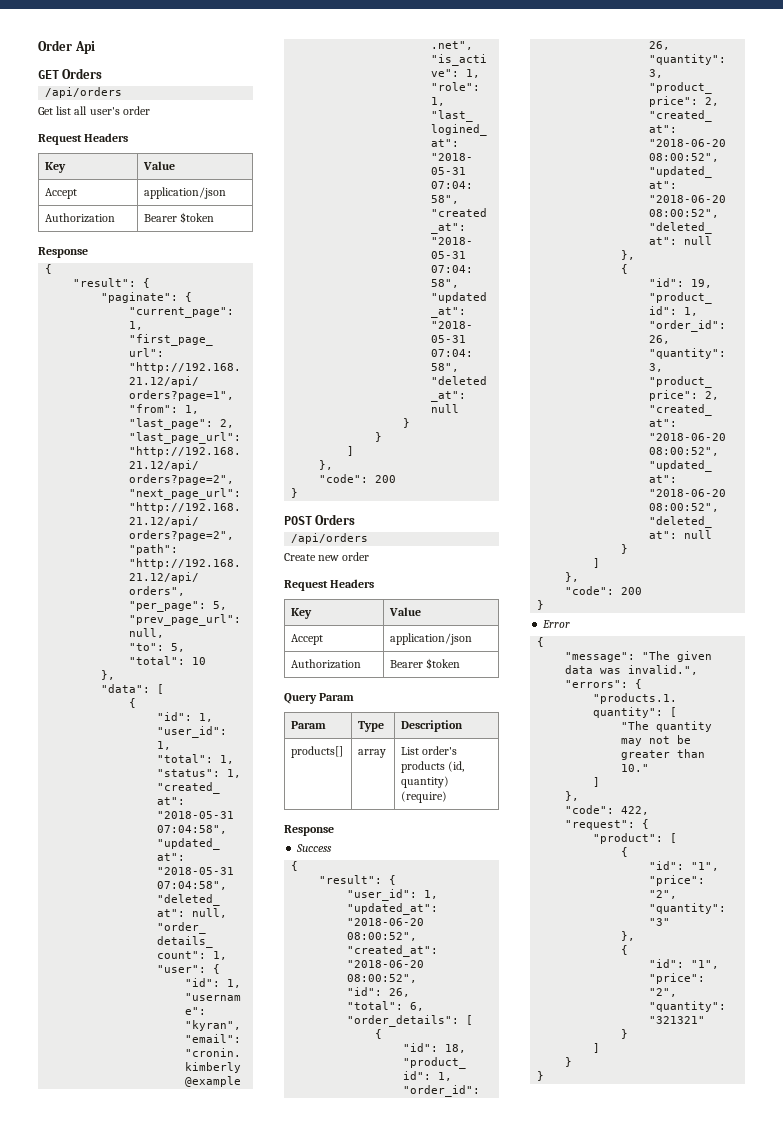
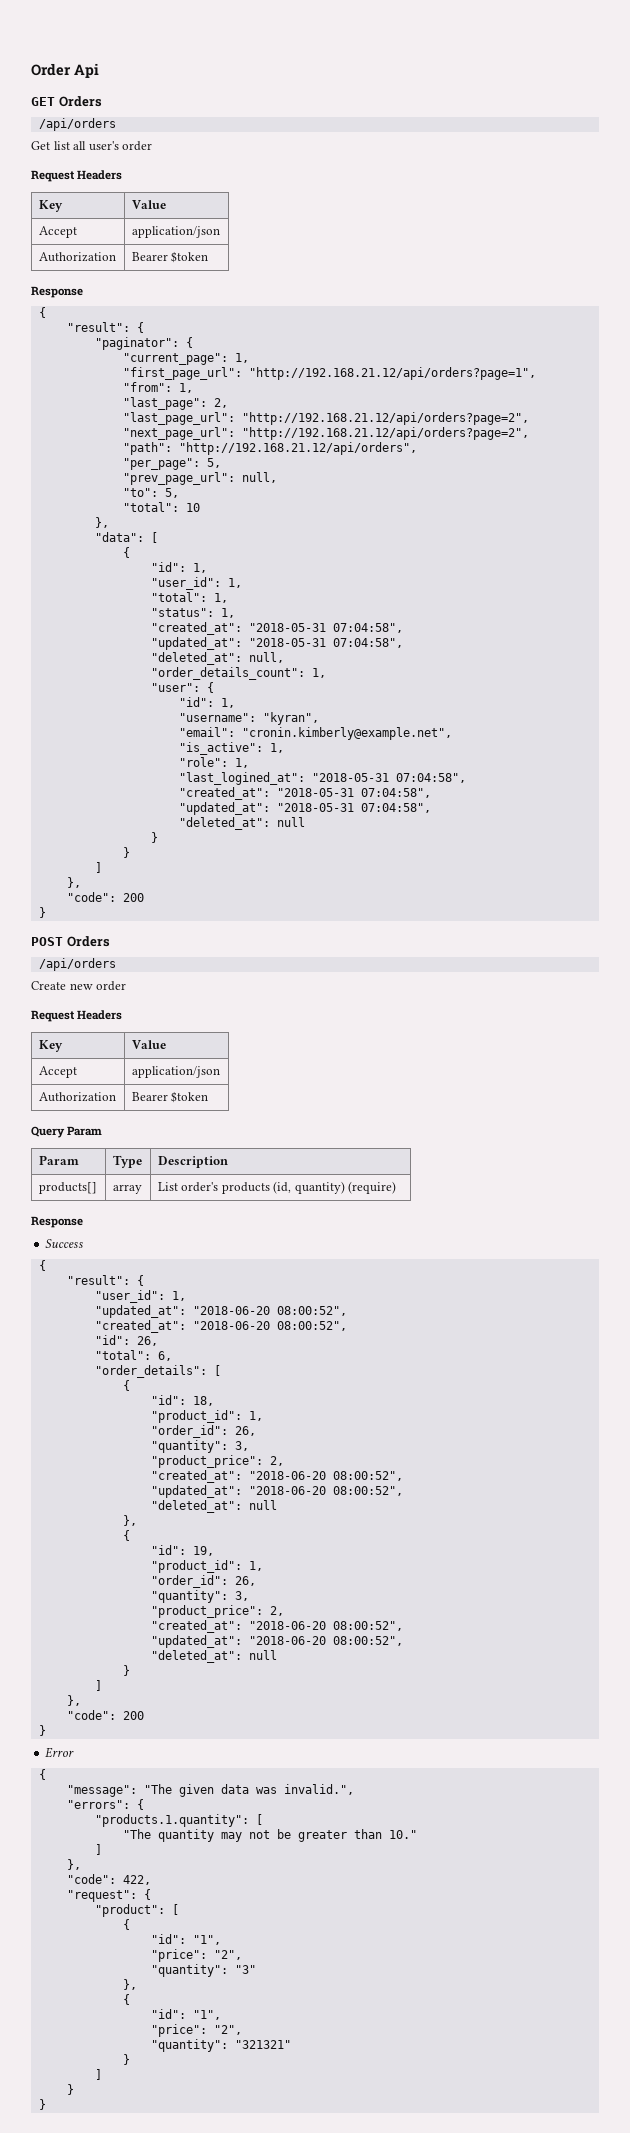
[101,292,179,303] "paginate": -> [94,337,179,350] "paginator":

